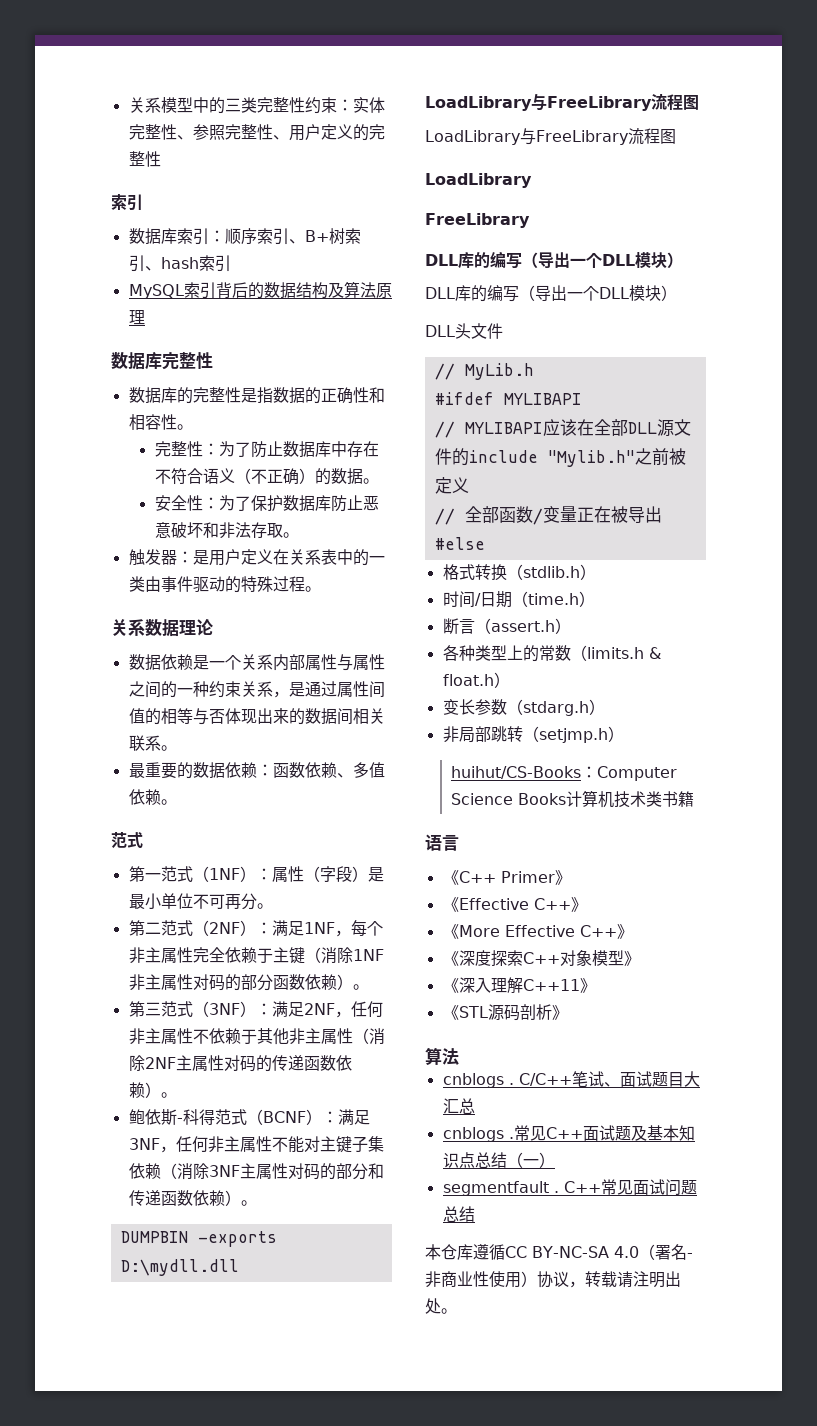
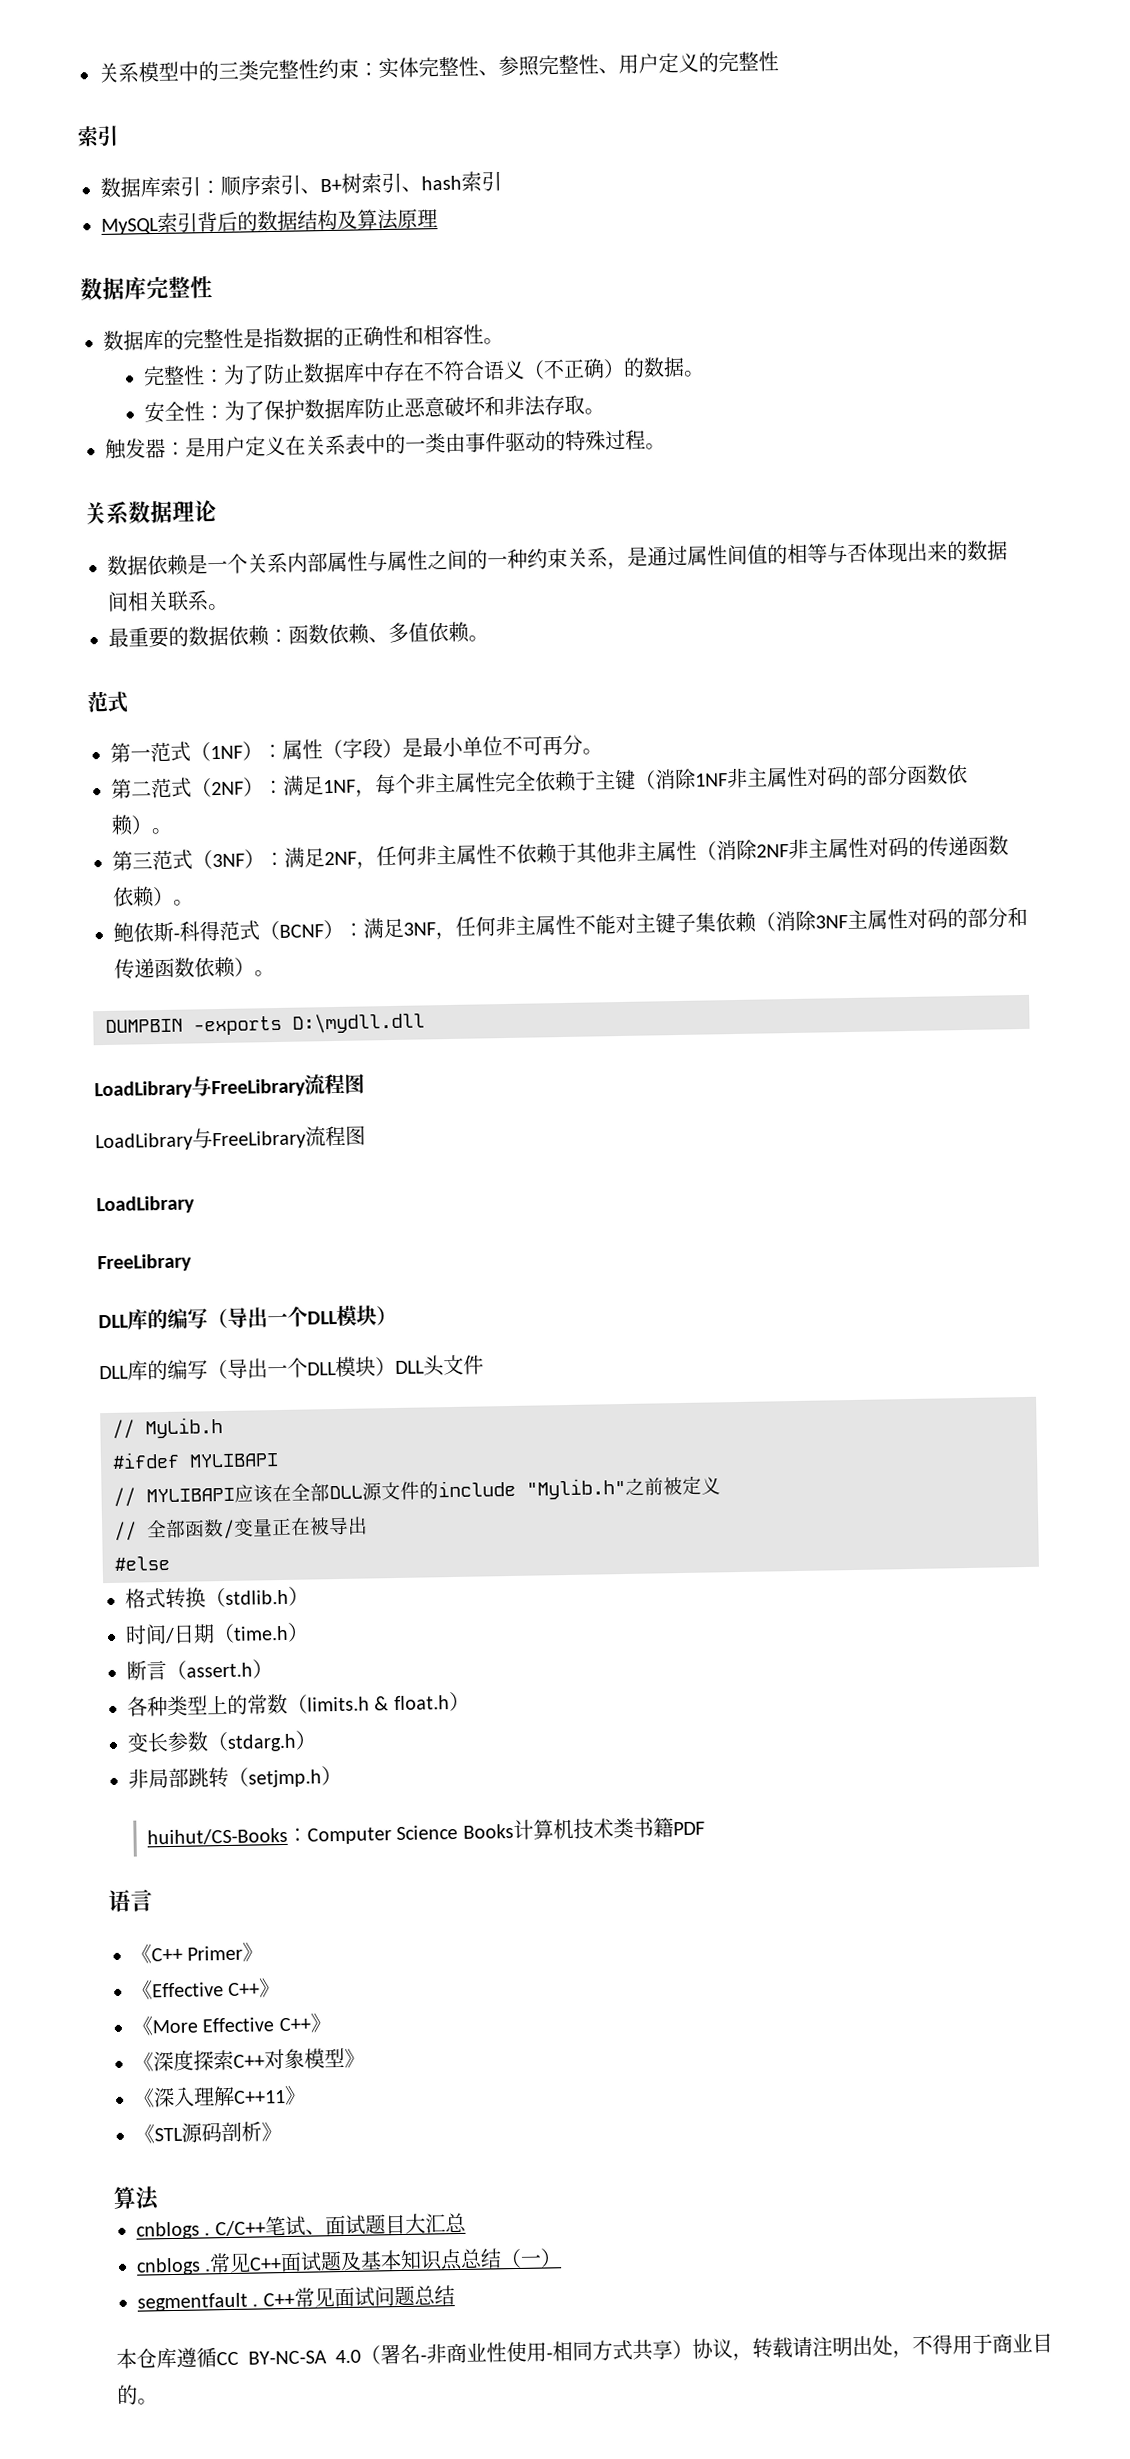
(176, 1063) none -> [788,838,809,860] 非
(677, 293) // -> (396, 1366) none
(695, 799) none -> [672,1821,705,1836] PDF
(521, 1280) none -> [546,2339,673,2362] -相同方式共享
(441, 1306) none -> [892,2333,1053,2359] [117,2384,138,2405] ，不得用于商业目的

